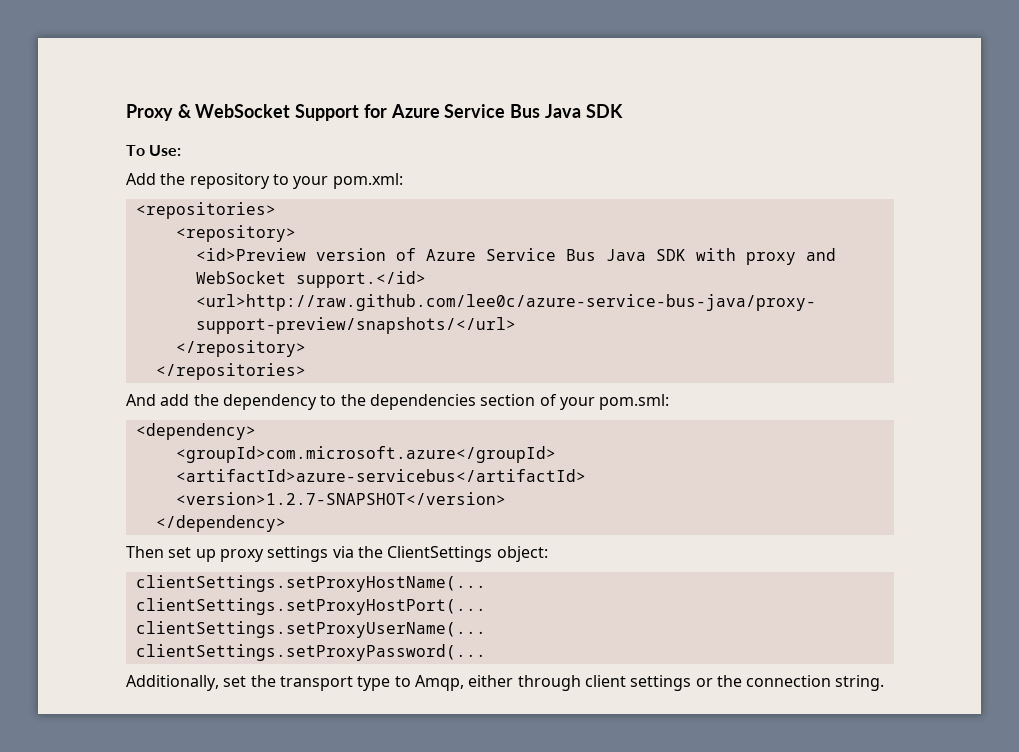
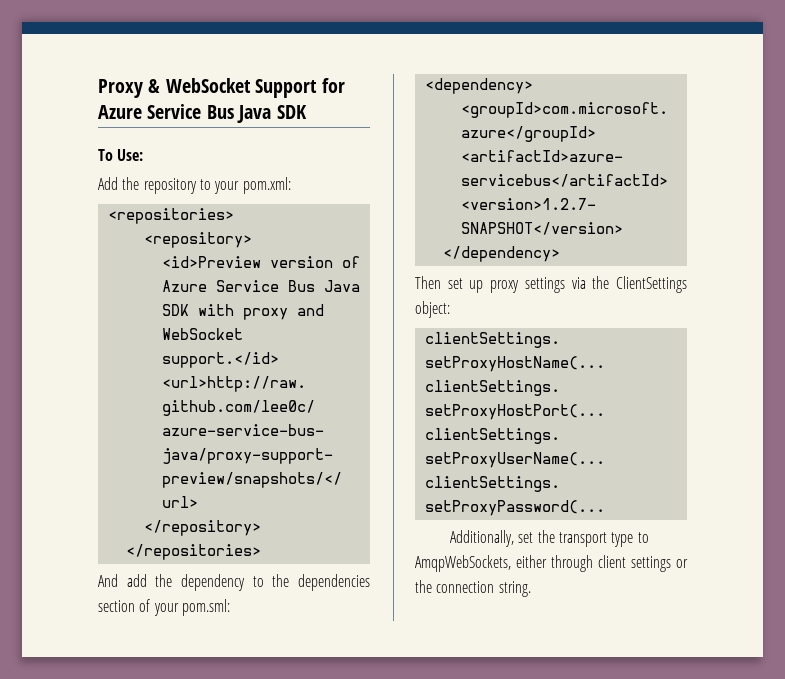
[414,675,464,691] Amqp, -> [415,555,511,572] AmqpWebSockets,

